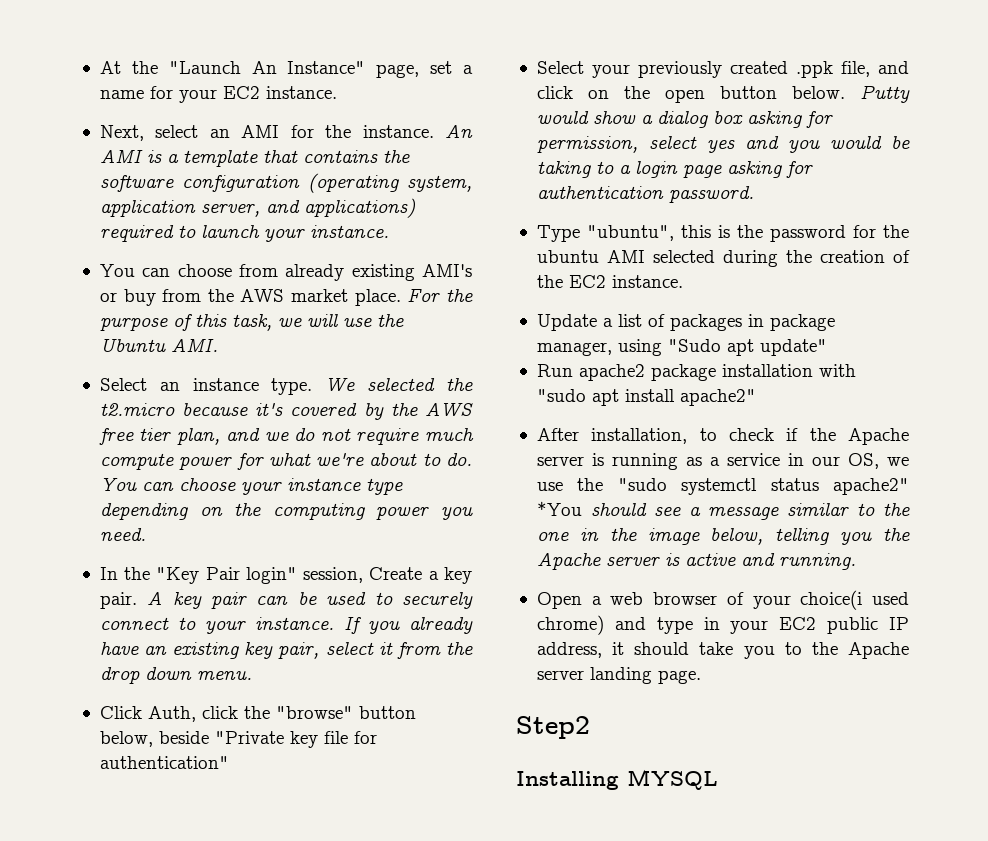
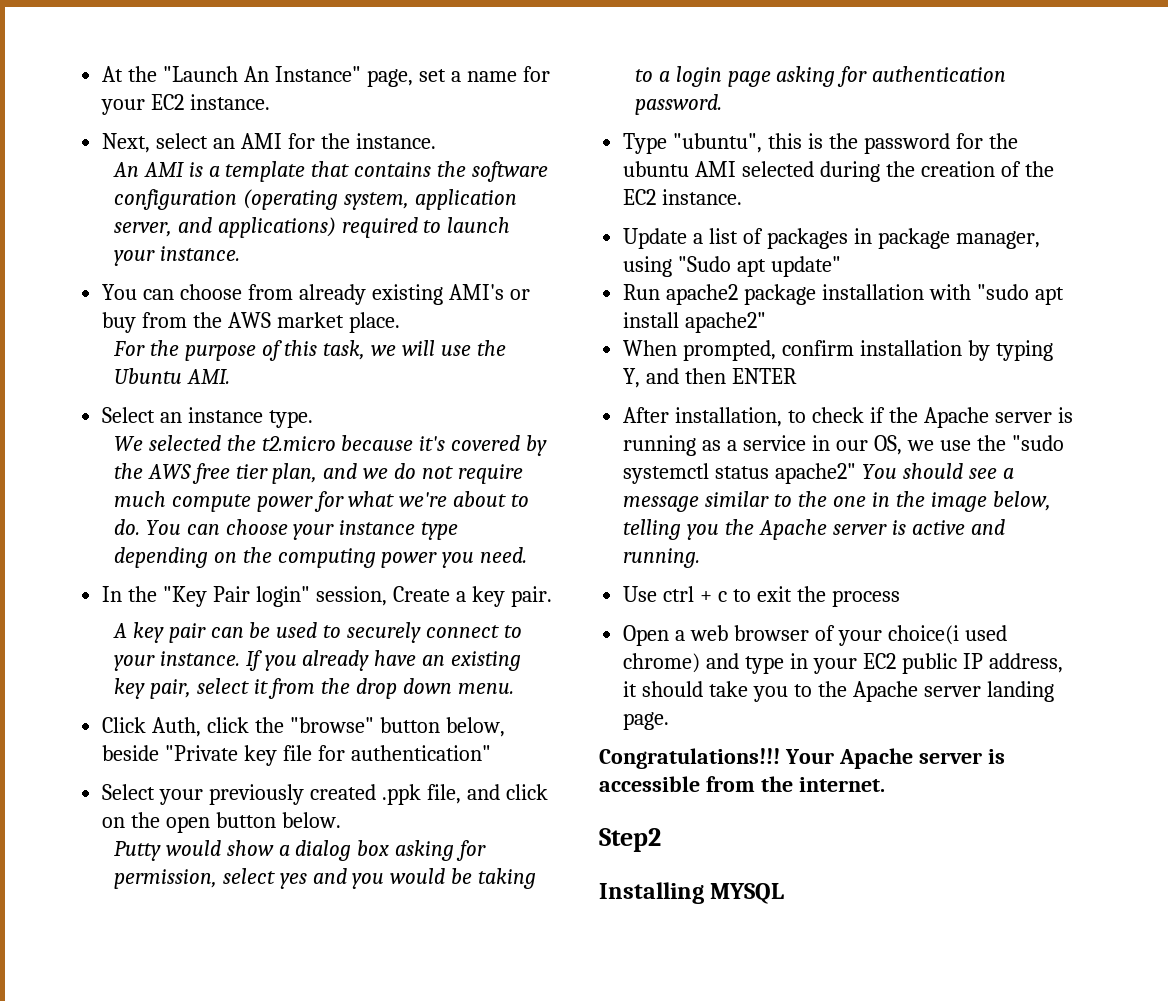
(434, 131) none -> (436, 141) //
(401, 297) none -> (400, 322) //
(313, 386) none -> (314, 419) //
(137, 600) none -> (552, 596) //
(845, 92) none -> (341, 820) //
(756, 397) none -> [623,340,1053,361] [623,368,798,388] // When prompted, confirm installation by typing Y, and then ENTER
[536,501,582,516] *You -> [862,464,898,479] You
(856, 561) none -> [623,586,900,607] // Use ctrl + c to exit the process
(701, 677) none -> [599,748,1005,769] [599,776,885,792] // Congratulations!!! Your Apache server is accessible from the internet.

